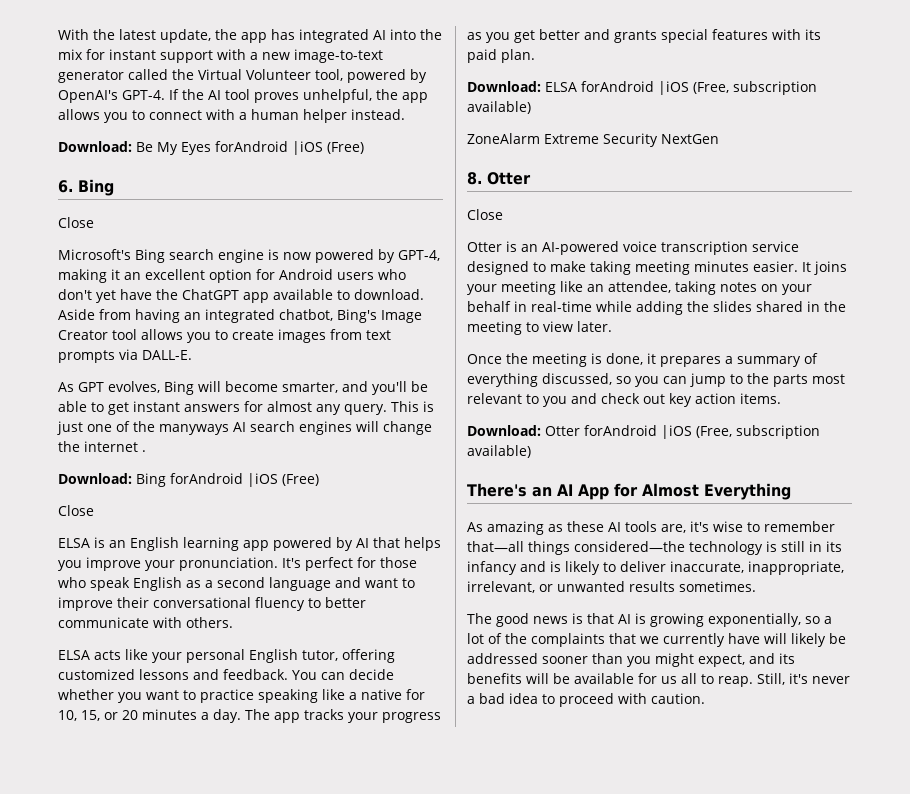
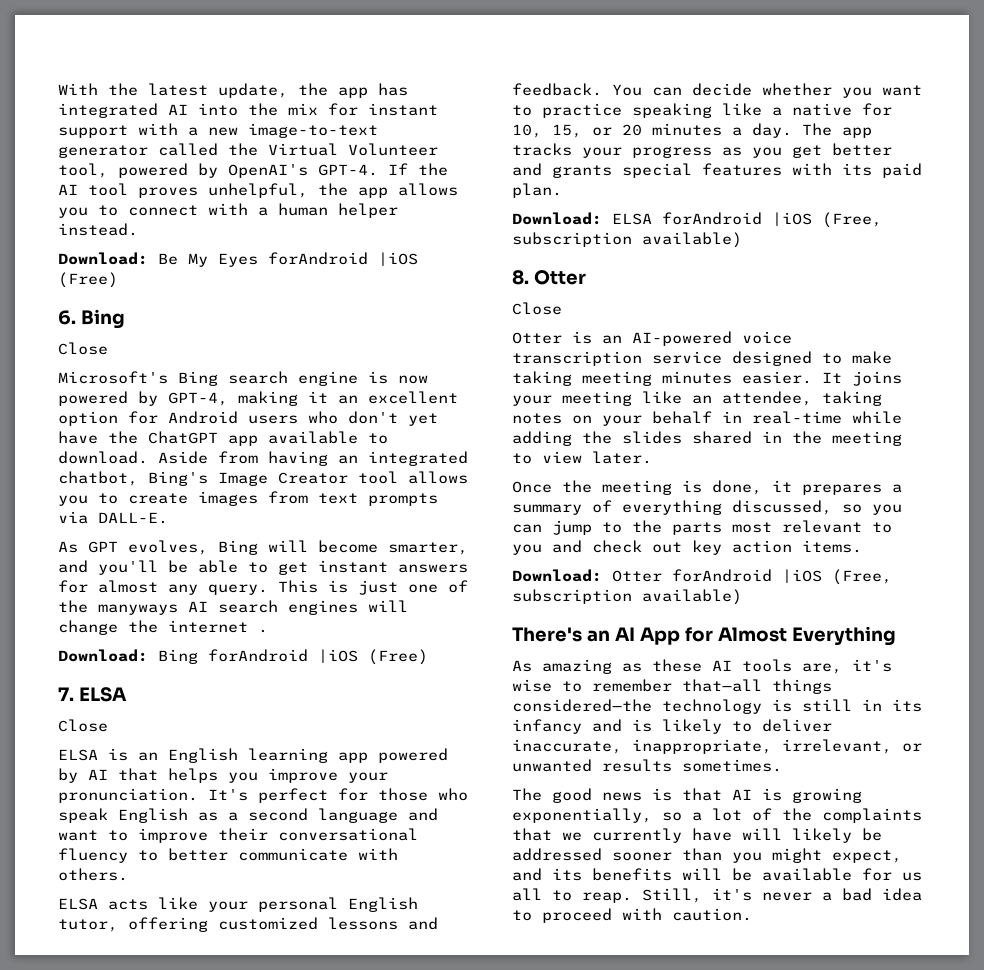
(319, 480) none -> [58,687,127,702] // 7. ELSA
[467,133,719,147] // ZoneAlarm Extreme Security NextGen -> (742, 240) none

